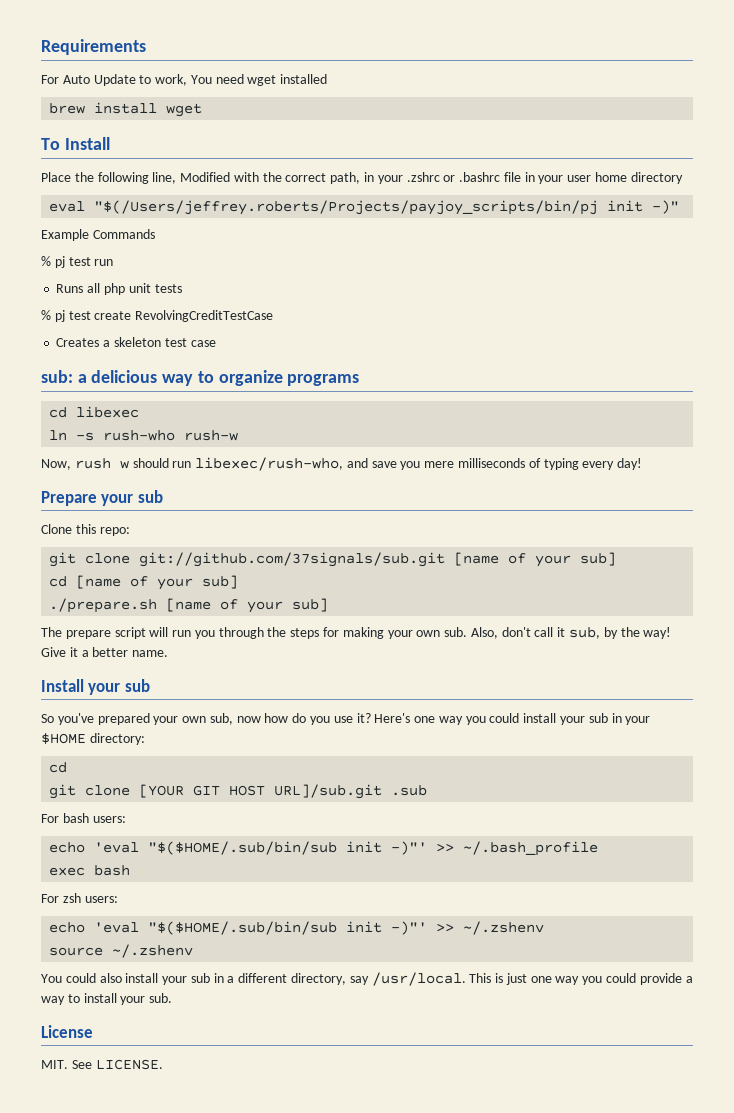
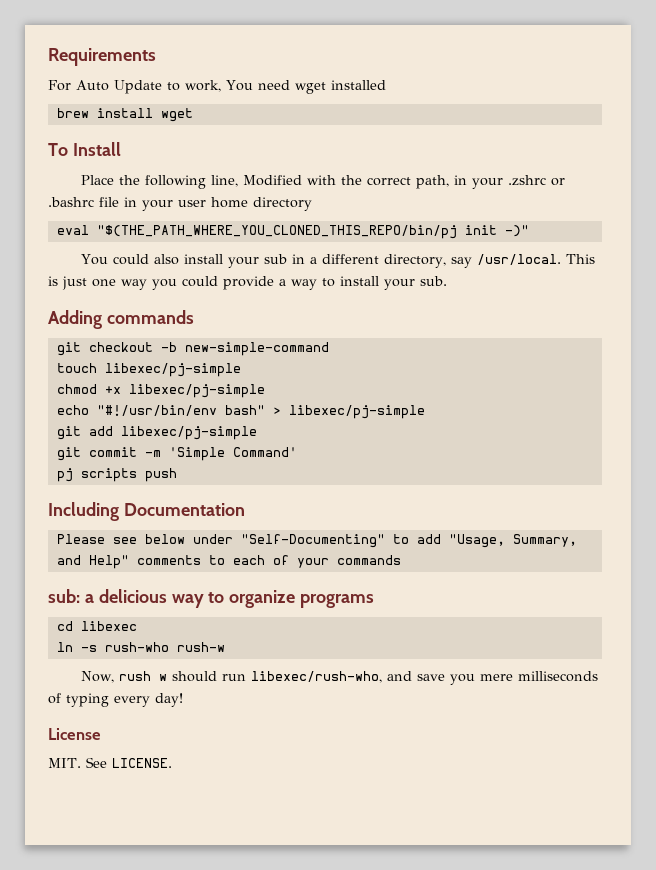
[94,200,599,215] "$(/Users/jeffrey.roberts/Projects/payjoy_scripts/bin/pj -> [96,225,457,239] "$(THE_PATH_WHERE_YOU_CLONED_THIS_REPO/bin/pj
[41,229,155,241] [41,256,114,268] [56,283,182,295] [41,310,274,322] [56,337,216,347] Example Commands // % pj test run // Runs all php unit tests // % pj test create RevolvingCreditTestCase // Creates a skeleton test case -> [81,254,596,268] [48,276,447,290] [48,310,194,329] [56,342,329,356] [56,363,241,377] [56,384,265,398] [56,405,425,419] [56,426,257,440] [56,447,297,461] [56,468,177,482] [48,502,245,521] [56,534,577,548] [56,555,401,569] You could also install your sub in a different directory, say /usr/local. This is just one way you could provide a way to install your sub. // Adding commands // git checkout -b new-simple-command // touch libexec/pj-simple // chmod +x libexec/pj-simple // echo "#!/usr/bin/env bash" > libexec/pj-simple // git add libexec/pj-simple // git commit -m 'Simple Command' // pj scripts push // Including Documentation // Please see below under "Self-Documenting" to add "Usage, Summary, and Help" comments to each of your commands
[41,490,163,506] [41,524,130,536] [49,552,617,567] [49,575,239,590] [49,598,329,613] [41,627,672,639] [41,647,169,657] [41,679,150,695] [41,713,651,725] [41,733,145,745] [49,762,68,773] [49,784,428,799] [41,813,126,823] [49,841,599,856] [49,865,131,876] [41,893,118,903] [49,921,545,935] [49,944,194,958] [41,972,693,986] [41,993,173,1005] // Prepare your sub // Clone this repo: // git clone git://github.com/37signals/sub.git [name of your sub] // cd [name of your sub] // ./prepare.sh [name of your sub] // The prepare script will run you through the steps for making your own sub. Also, don't call it sub, by the way! Give it a better name. // Install your sub // So you've prepared your own sub, now how do you use it? Here's one way you could install your sub in your $HOME directory: // cd // git clone [YOUR GIT HOST URL]/sub.git .sub // For bash users: // echo 'eval "$($HOME/.sub/bin/sub init -)"' >> ~/.bash_profile // exec bash // For zsh users: // echo 'eval "$($HOME/.sub/bin/sub init -)"' >> ~/.zshenv // source ~/.zshenv // You could also install your sub in a different directory, say /usr/local. This is just one way you could provide a way to install your sub. -> (183, 700) none

